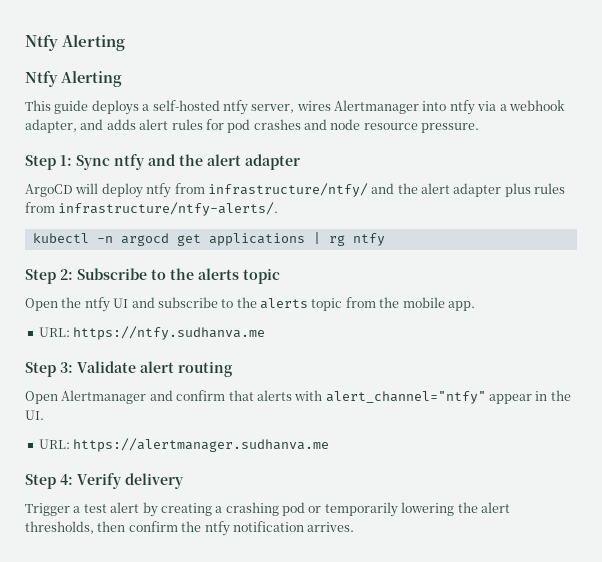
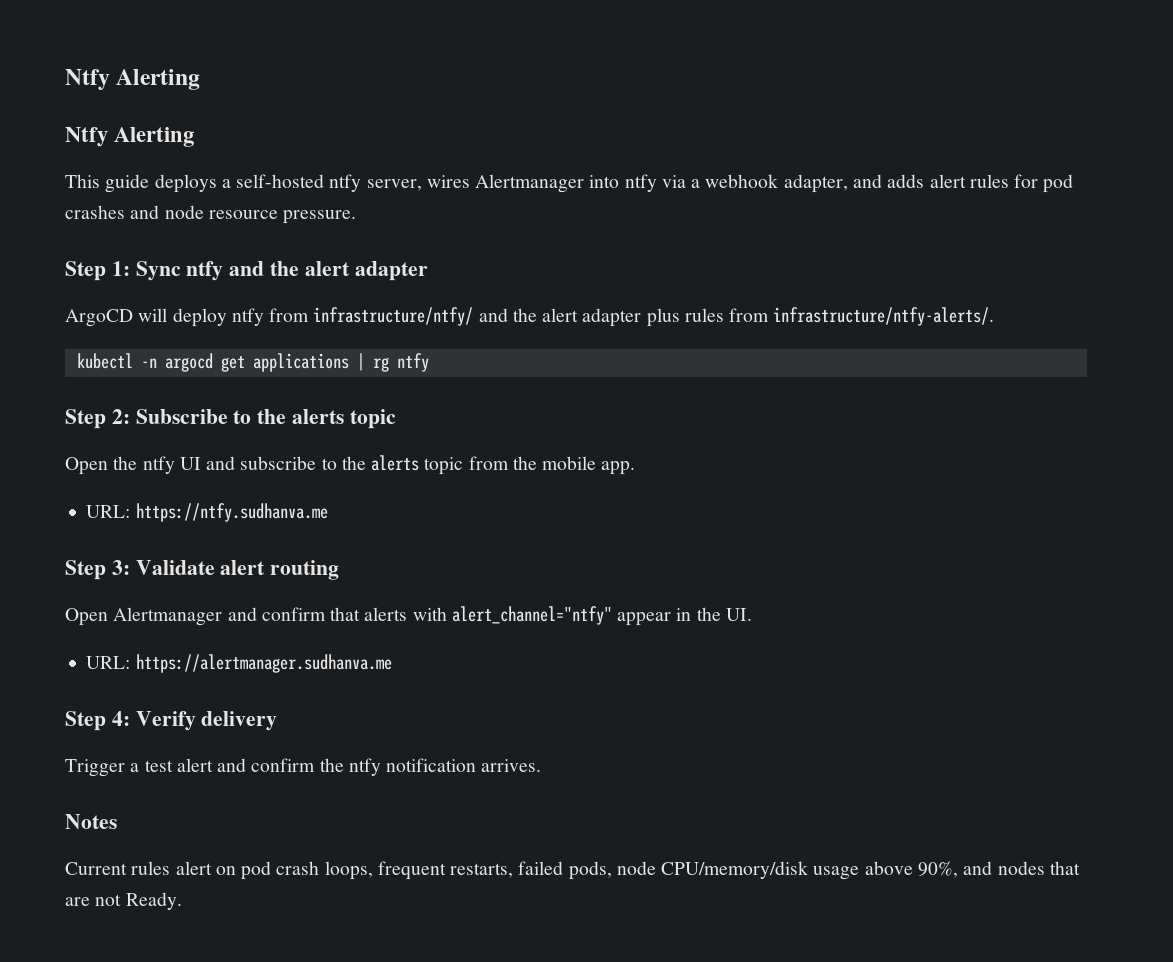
[142,502,510,517] [25,521,126,534] by creating a crashing pod or temporarily lowering the alert thresholds, then -> [217,758,247,772] and
(355, 527) none -> [65,814,117,829] [65,861,1080,880] [65,892,182,910] // Notes // Current rules alert on pod crash loops, frequent restarts, failed pods, node CPU/memory/disk usage above 90%, and nodes that are not Ready.

